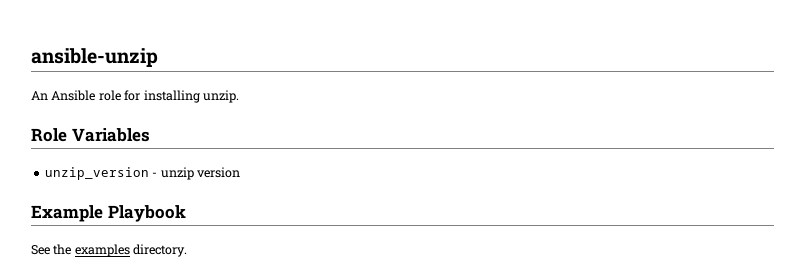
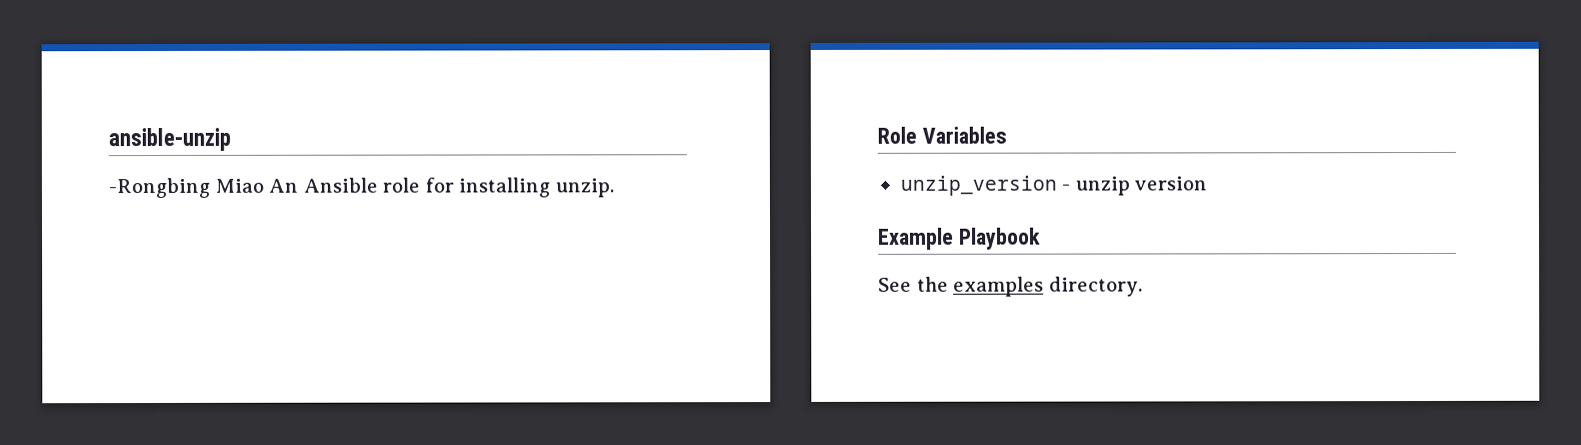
(158, 57) none -> [108,177,264,199] -Rongbing Miao

